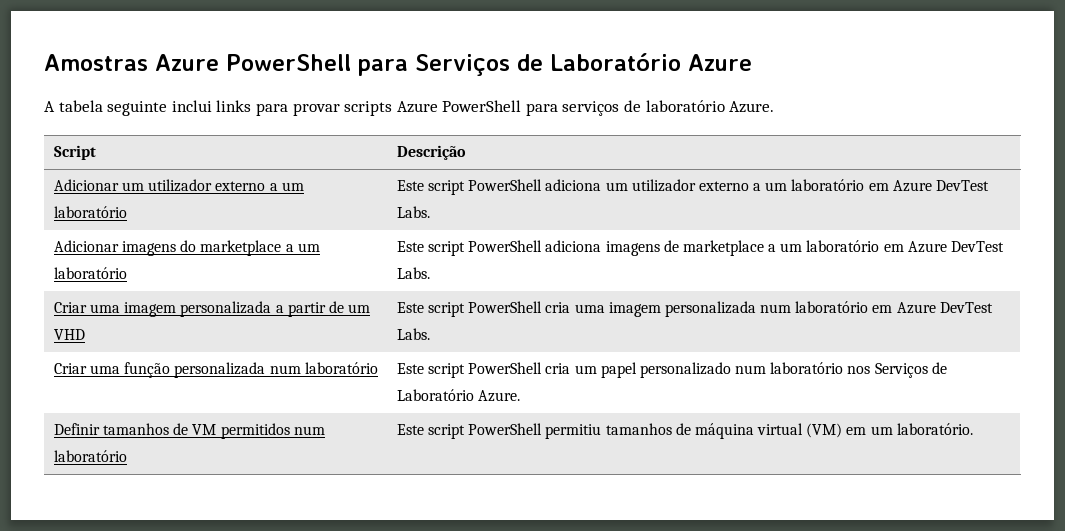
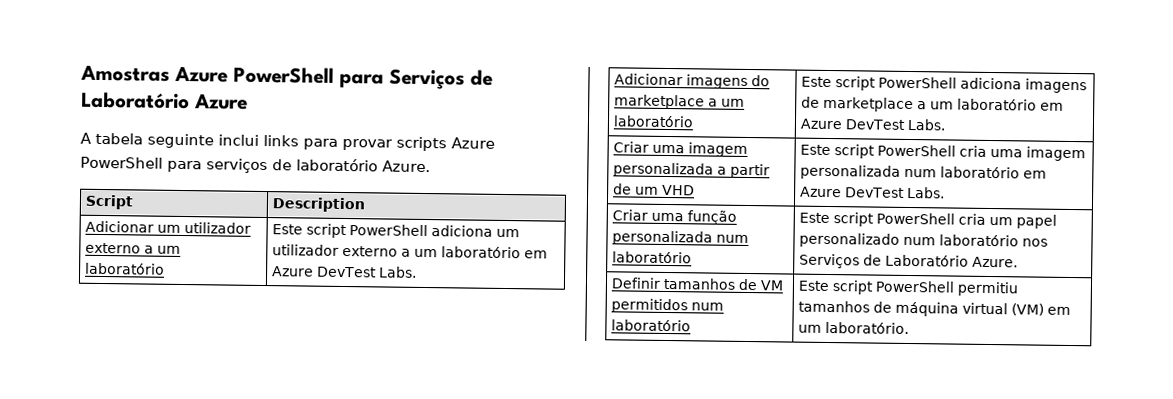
[396,145,466,160] Descrição -> [272,197,366,213] Description

